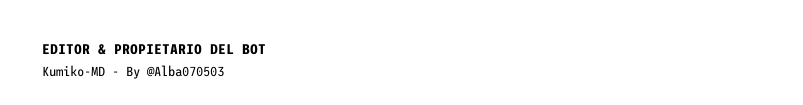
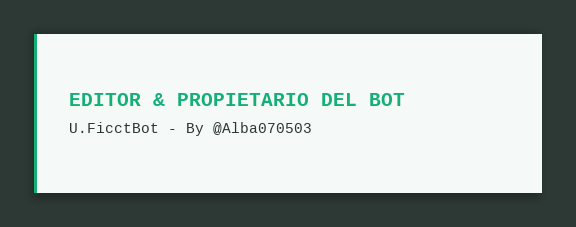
[42,65,105,77] Kumiko-MD -> [69,122,159,133] U.FicctBot

